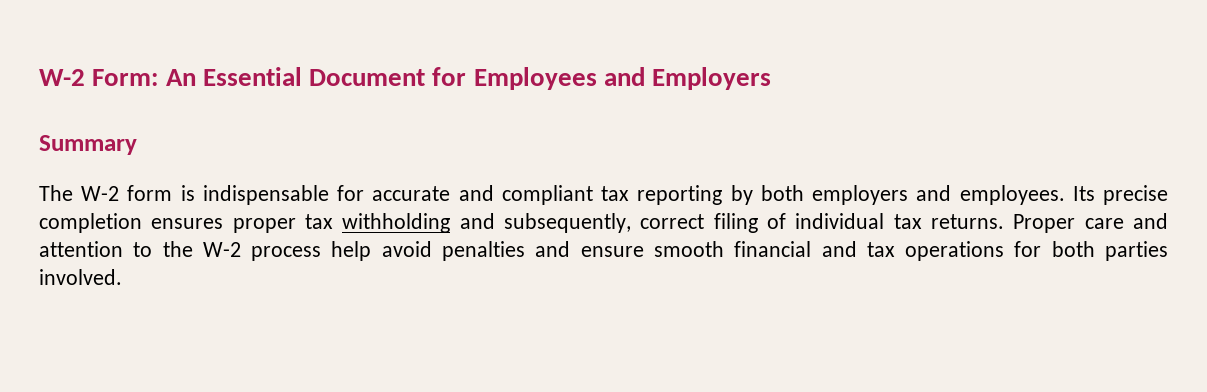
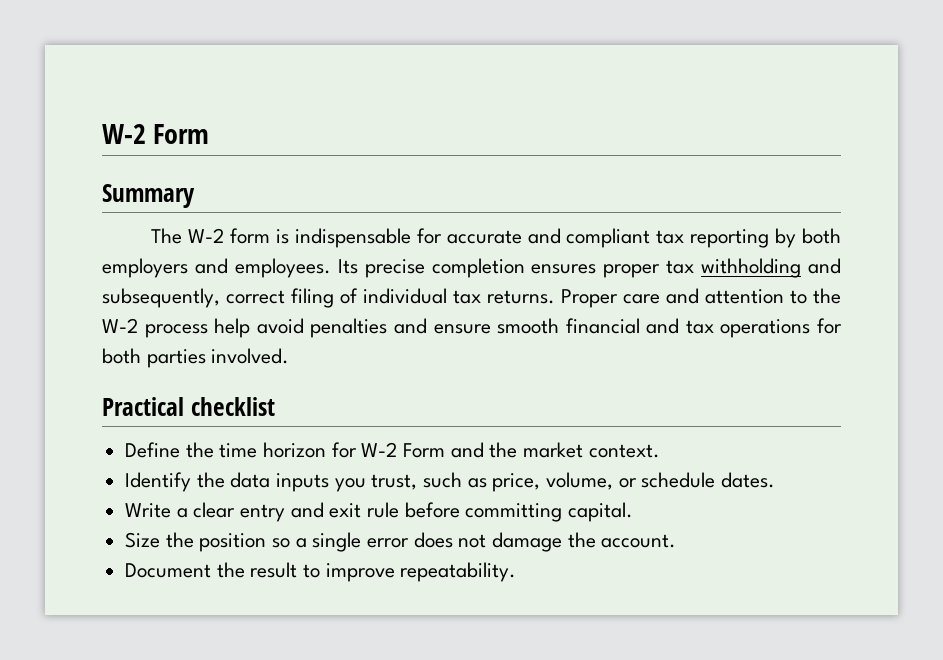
[39,67,772,90] W-2 Form: An Essential Document for Employees and Employers -> [102,124,210,144] W-2 Form
(122, 277) none -> [102,397,275,416] [125,442,660,458] [125,472,776,492] [125,502,634,522] [125,532,677,552] [125,562,517,582] // Practical checklist // Define the time horizon for W-2 Form and the market context. // Identify the data inputs you trust, such as price, volume, or schedule dates. // Write a clear entry and exit rule before committing capital. // Size the position so a single error does not damage the account. // Document the result to improve repeatability.

